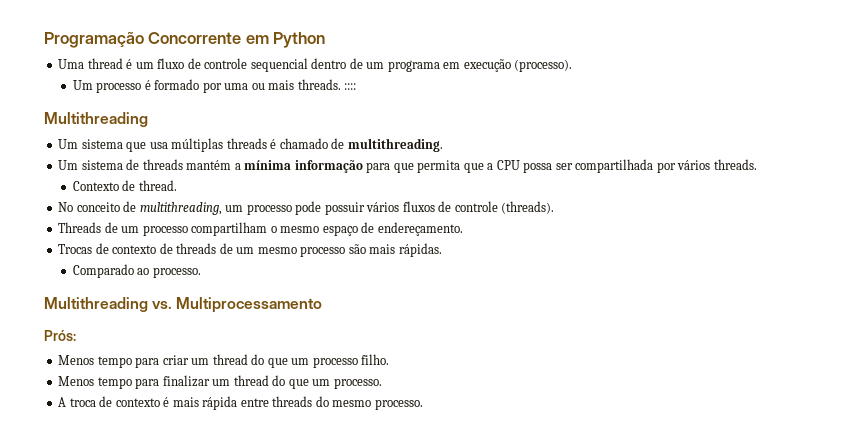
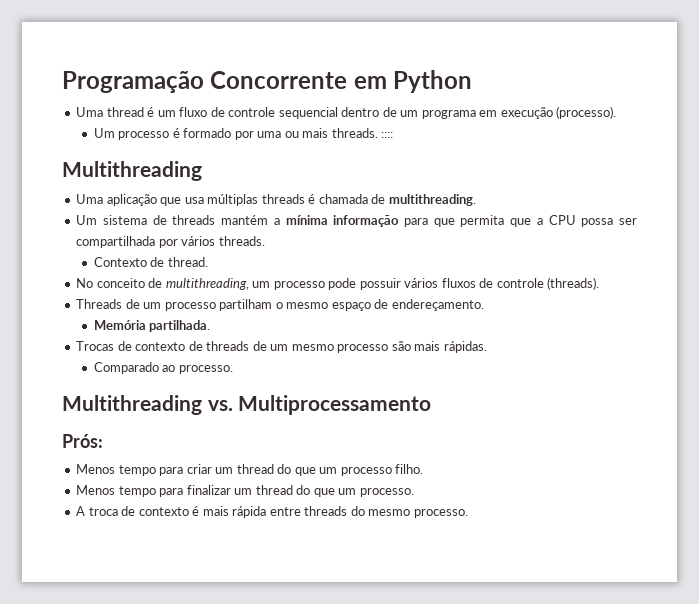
[58,139,123,149] Um sistema -> [76,194,157,206] Uma aplicação
[279,138,328,149] chamado -> [318,194,368,204] chamada
[191,222,268,236] compartilham -> [219,299,273,311] partilham
(463, 229) none -> [93,320,211,332] // Memória partilhada.

